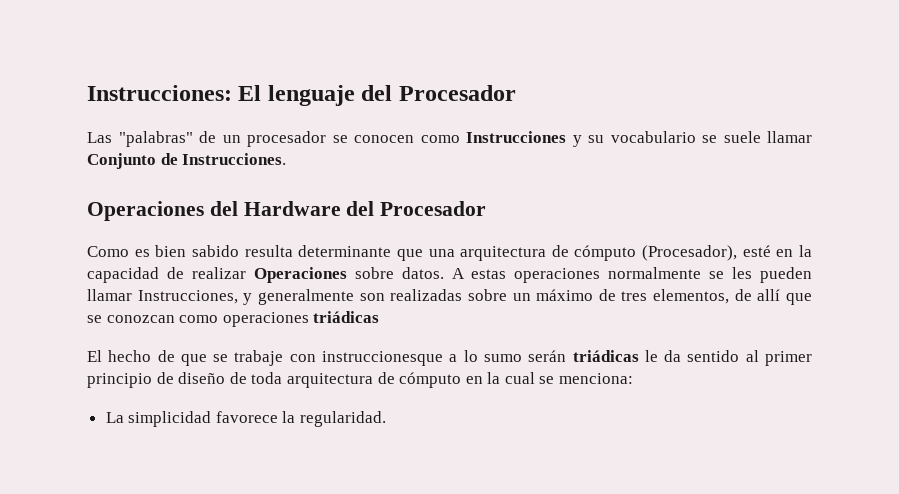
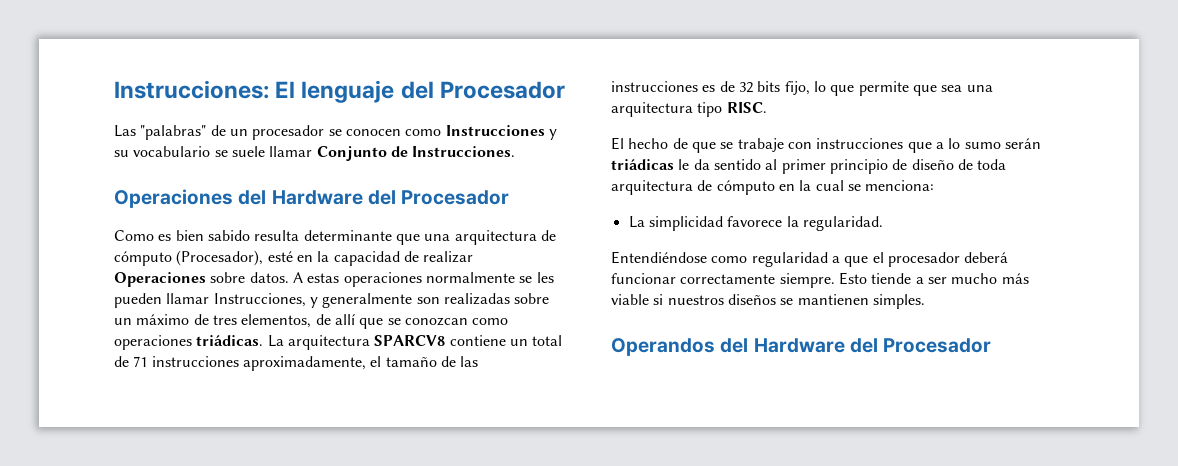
[313,311,380,323] triádicas -> [196,335,563,350] [114,356,479,371] [611,81,993,96] [611,102,767,117] triádicas. La arquitectura SPARCV8 contiene un total de 71 instrucciones aproximadamente, el tamaño de las instrucciones es de 32 bits fijo, lo que permite que sea una arquitectura tipo RISC.
[322,351,444,366] instruccionesque -> [816,138,932,153] instrucciones que
(387, 419) none -> [611,251,1009,267] [611,272,1029,288] [611,294,925,309] [611,338,992,356] // Entendiéndose como regularidad a que el procesador deberá funcionar correctamente siempre. Esto tiende a ser mucho más viable si nuestros diseños se mantienen simples. // Operandos del Hardware del Procesador

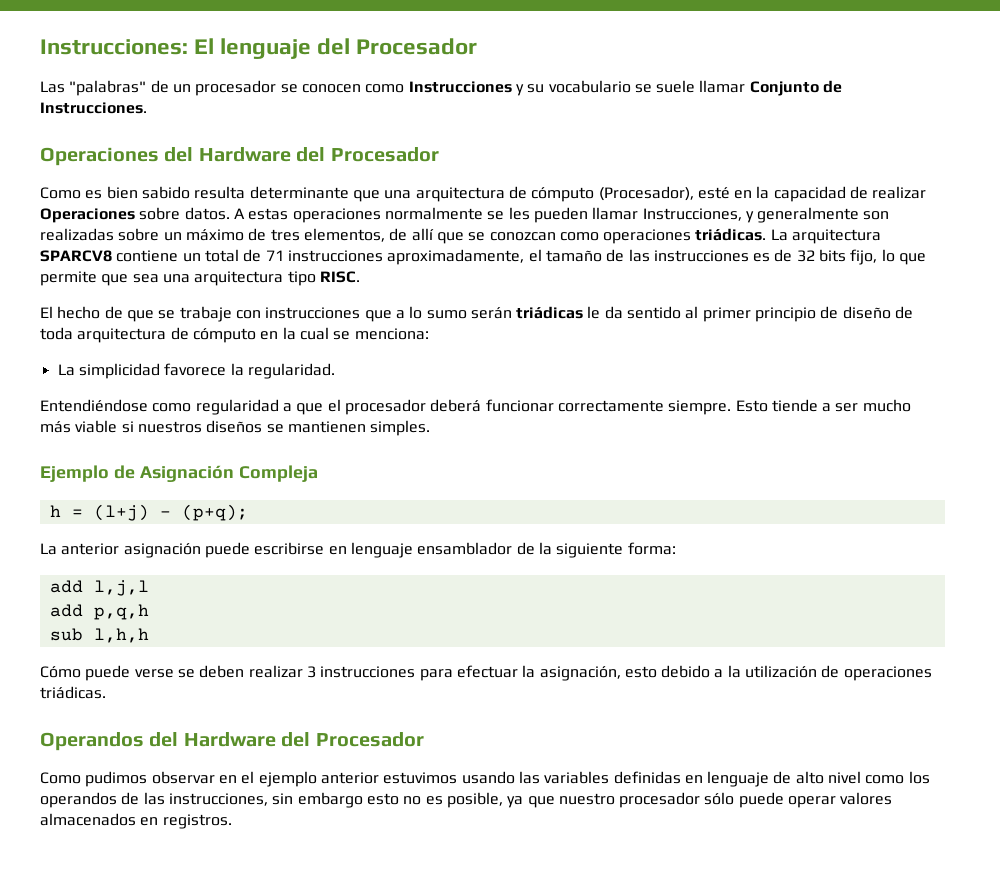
(925, 301) none -> [40,465,318,482] [49,504,248,521] [40,542,676,558] [49,580,149,596] [49,604,149,620] [49,628,149,643] [40,665,932,681] [40,686,106,699] // Ejemplo de Asignación Compleja // h = (l+j) - (p+q); // La anterior asignación puede escribirse en lenguaje ensamblador de la siguiente forma: // add l,j,l // add p,q,h // sub l,h,h // Cómo puede verse se deben realizar 3 instrucciones para efectuar la asignación, esto debido a la utilización de operaciones triádicas.
(992, 345) none -> [40,771,930,787] [40,792,893,808] [40,813,232,829] // Como pudimos observar en el ejemplo anterior estuvimos usando las variables definidas en lenguaje de alto nivel como los operandos de las instrucciones, sin embargo esto no es posible, ya que nuestro procesador sólo puede operar valores almacenados en registros.

